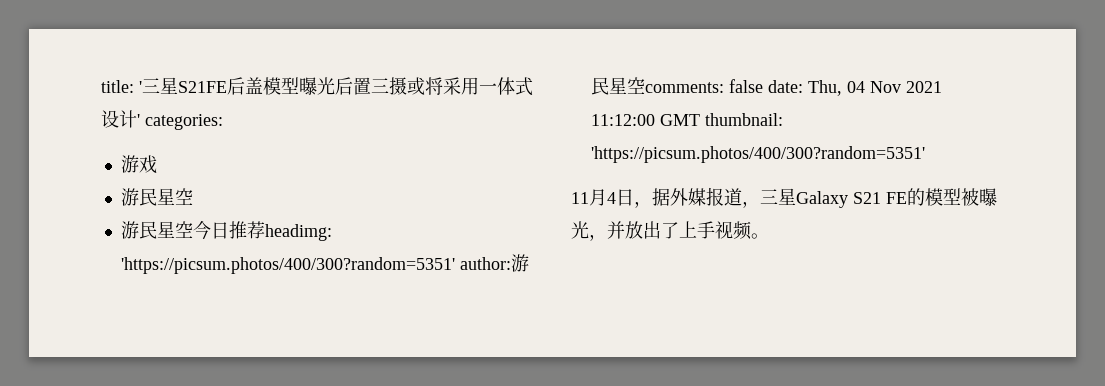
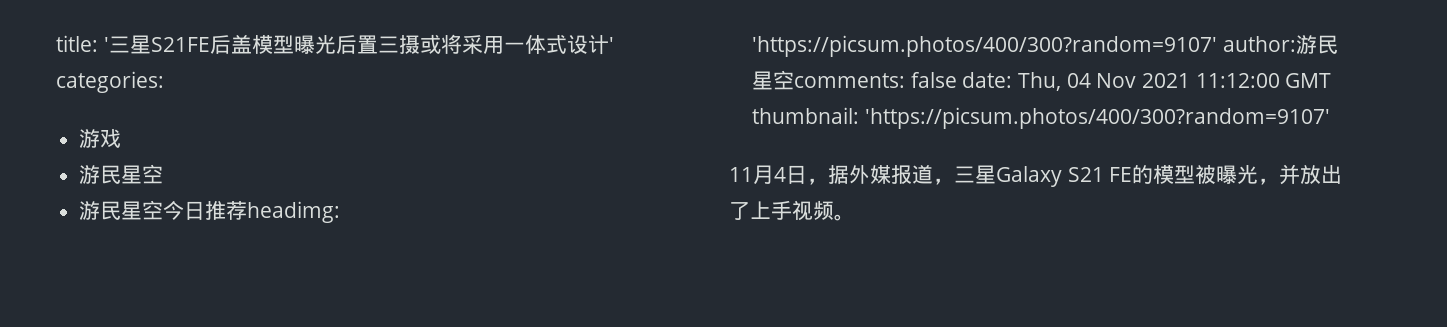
[120,257,455,274] 'https://picsum.photos/400/300?random=5351' -> [752,35,1218,57] 'https://picsum.photos/400/300?random=9107'
[590,146,925,163] 'https://picsum.photos/400/300?random=5351' -> [864,107,1330,129] 'https://picsum.photos/400/300?random=9107'

